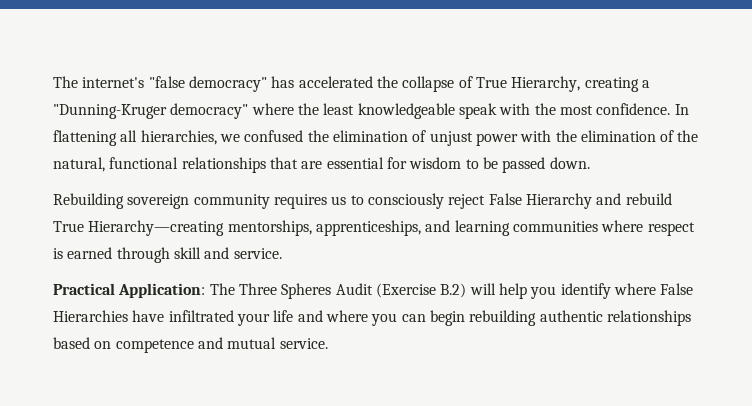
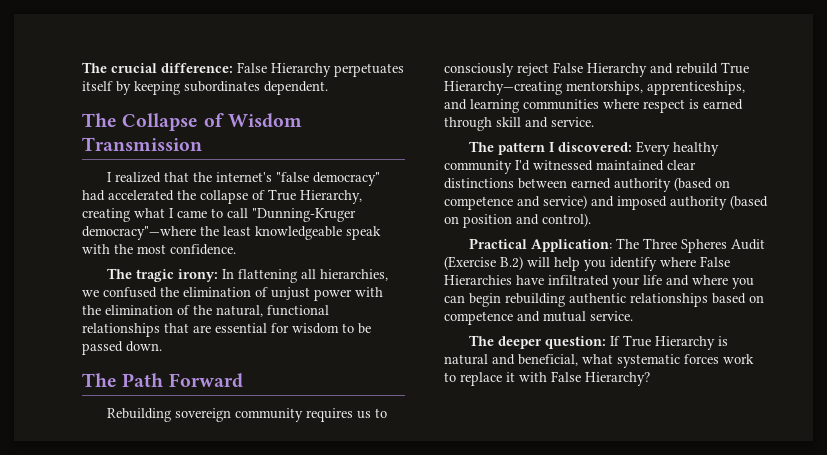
[53,76,78,88] The -> [82,62,404,77] [82,81,328,95] [82,113,302,131] [82,137,202,151] [106,172,212,183] The crucial difference: False Hierarchy perpetuates itself by keeping subordinates dependent. // The Collapse of Wisdom Transmission // I realized that the
[271,76,295,88] has -> [82,190,105,201] had
[641,80,650,88] [53,103,294,119] a "Dunning-Kruger democracy" where -> [134,208,356,222] [82,226,196,240] what I came to call "Dunning-Kruger democracy"—where
(671, 109) none -> [106,268,218,282] // The tragic irony:
(590, 163) none -> [82,373,243,388] // The Path Forward
(282, 253) none -> [468,141,719,156] [444,160,696,174] [444,177,730,192] [444,195,768,210] [444,213,591,228] // The pattern I discovered: Every healthy community I'd witnessed maintained clear distinctions between earned authority (based on competence and service) and imposed authority (based on position and control).
(328, 343) none -> [468,335,728,350] [444,354,754,368] [444,371,650,386] // The deeper question: If True Hierarchy is natural and beneficial, what systematic forces work to replace it with False Hierarchy?

